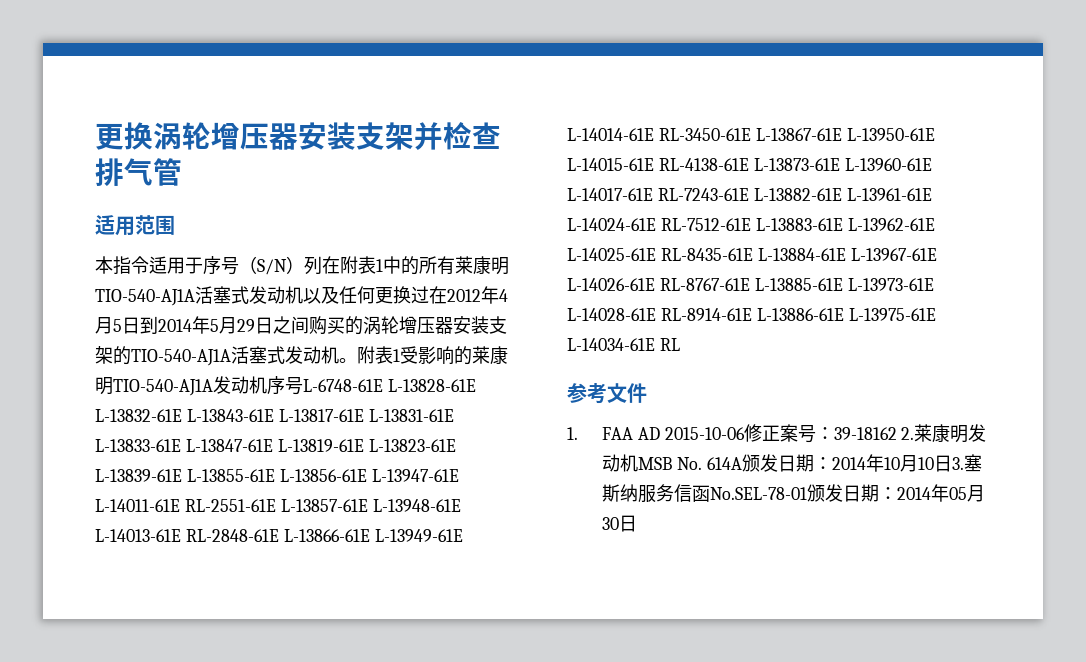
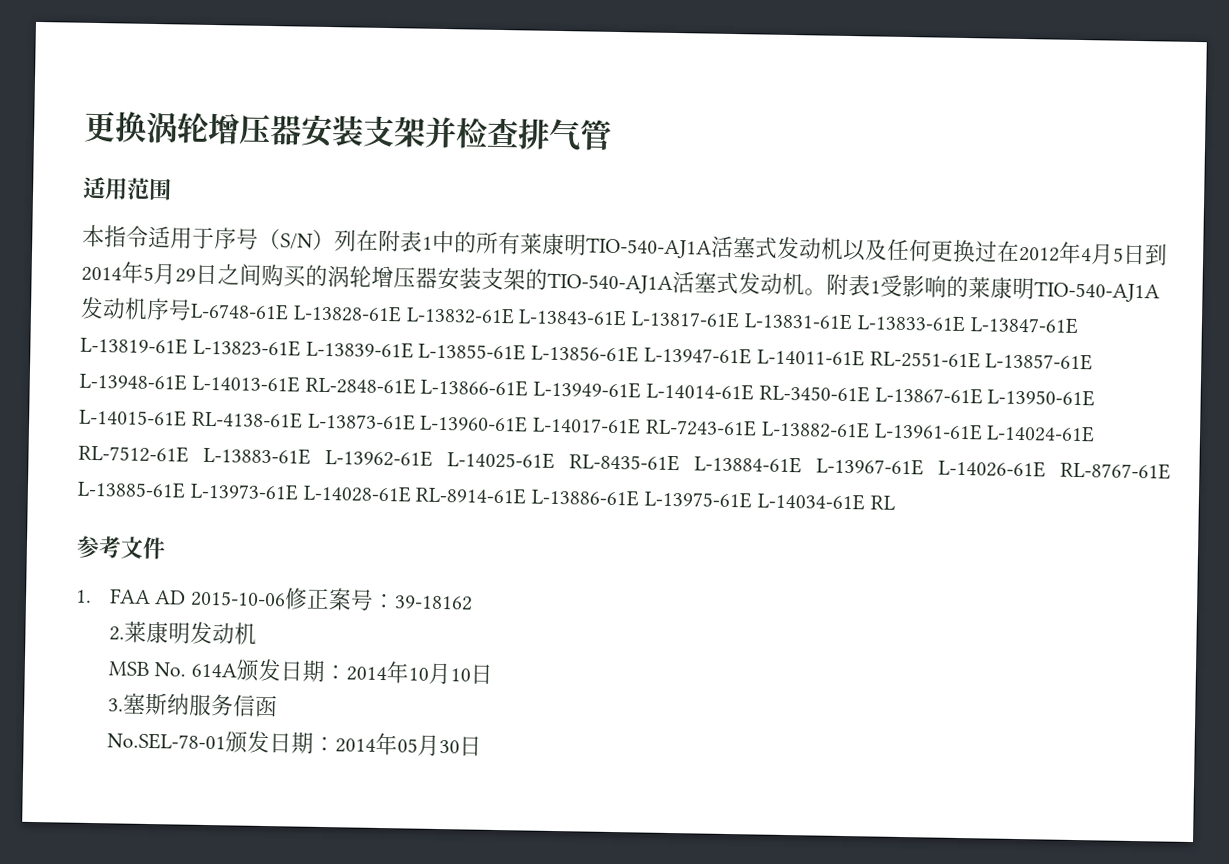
(897, 433) none -> (474, 603) //
(638, 463) none -> (257, 633) //
(952, 463) none -> (494, 674) //
(710, 493) none -> (278, 706) //

